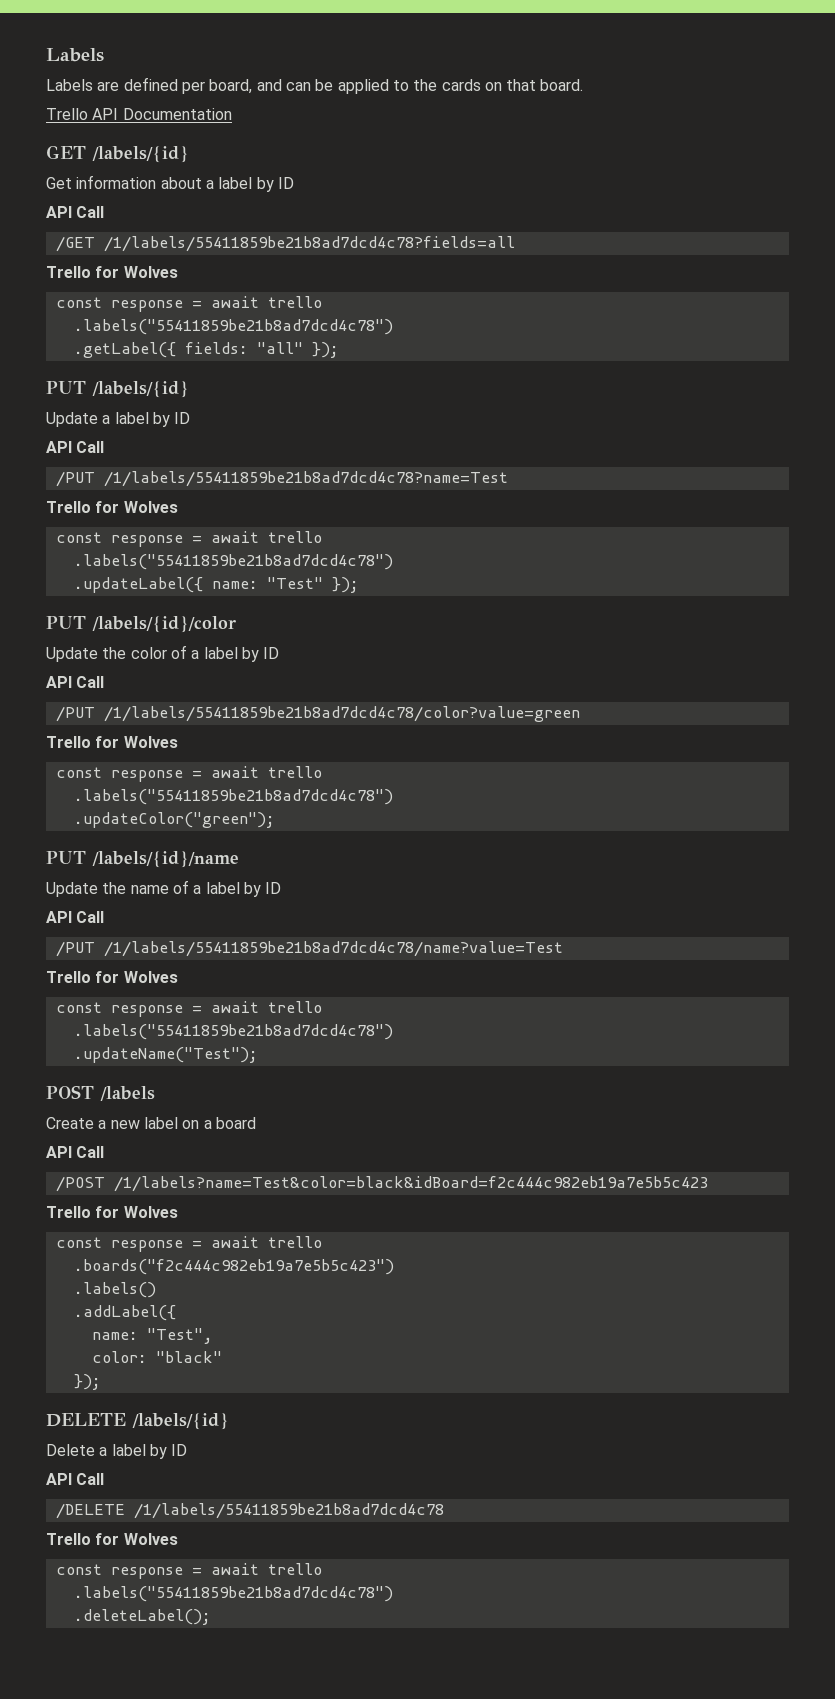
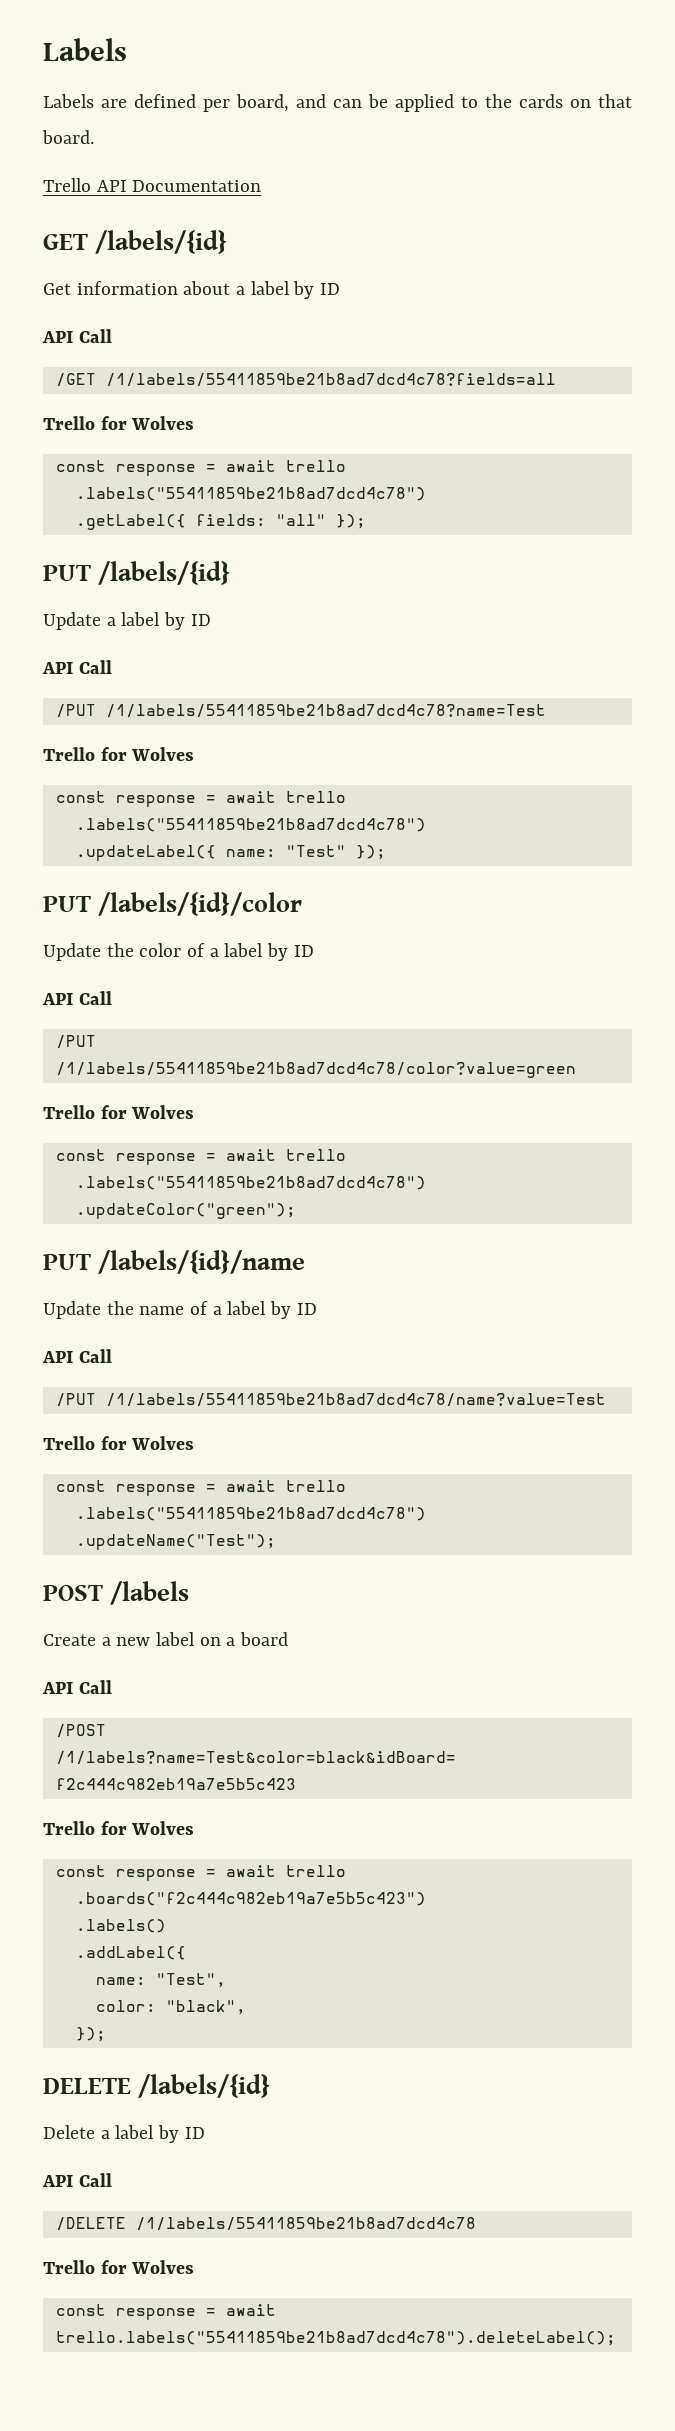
[155,1351,222,1363] "black" -> [165,2000,246,2015] "black",
[267,1563,322,1575] [73,1586,393,1602] [73,1609,211,1625] trello // .labels("55411859be21b8ad7dcd4c78") // .deleteLabel(); -> [55,2331,616,2346] trello.labels("55411859be21b8ad7dcd4c78").deleteLabel();

